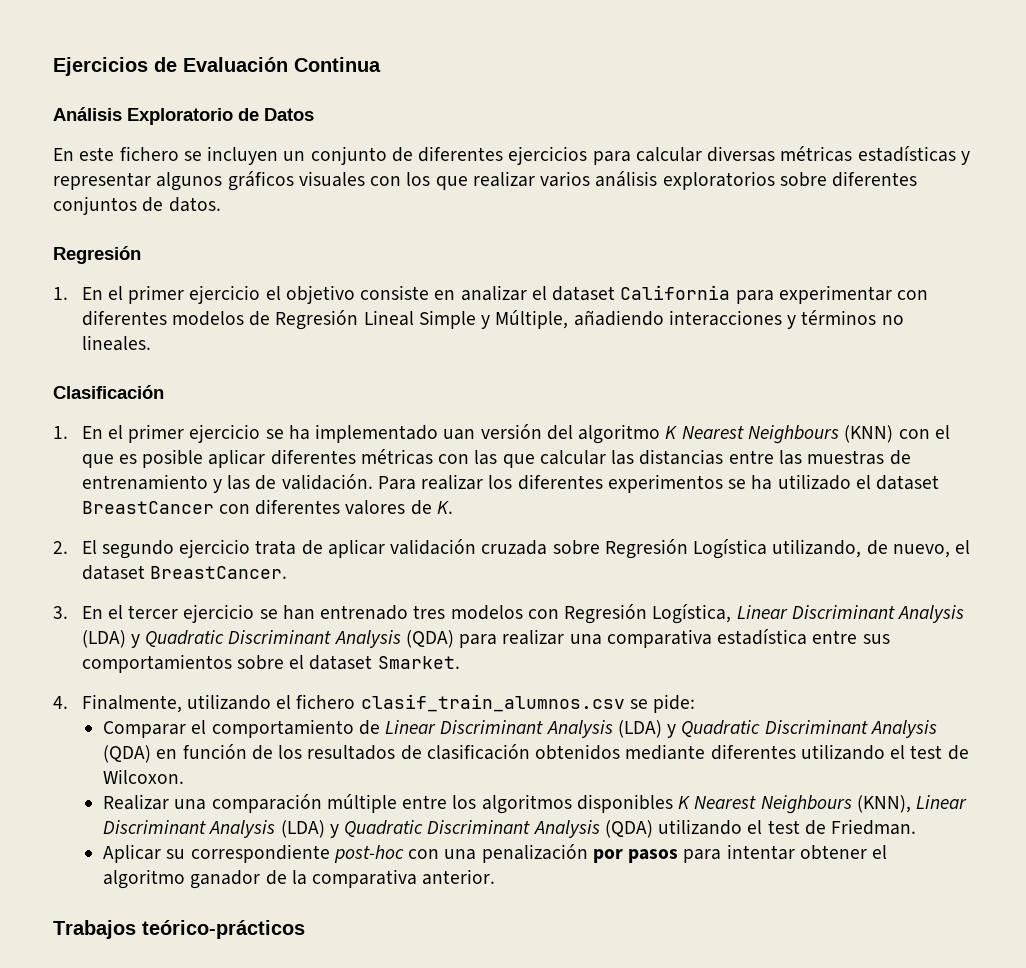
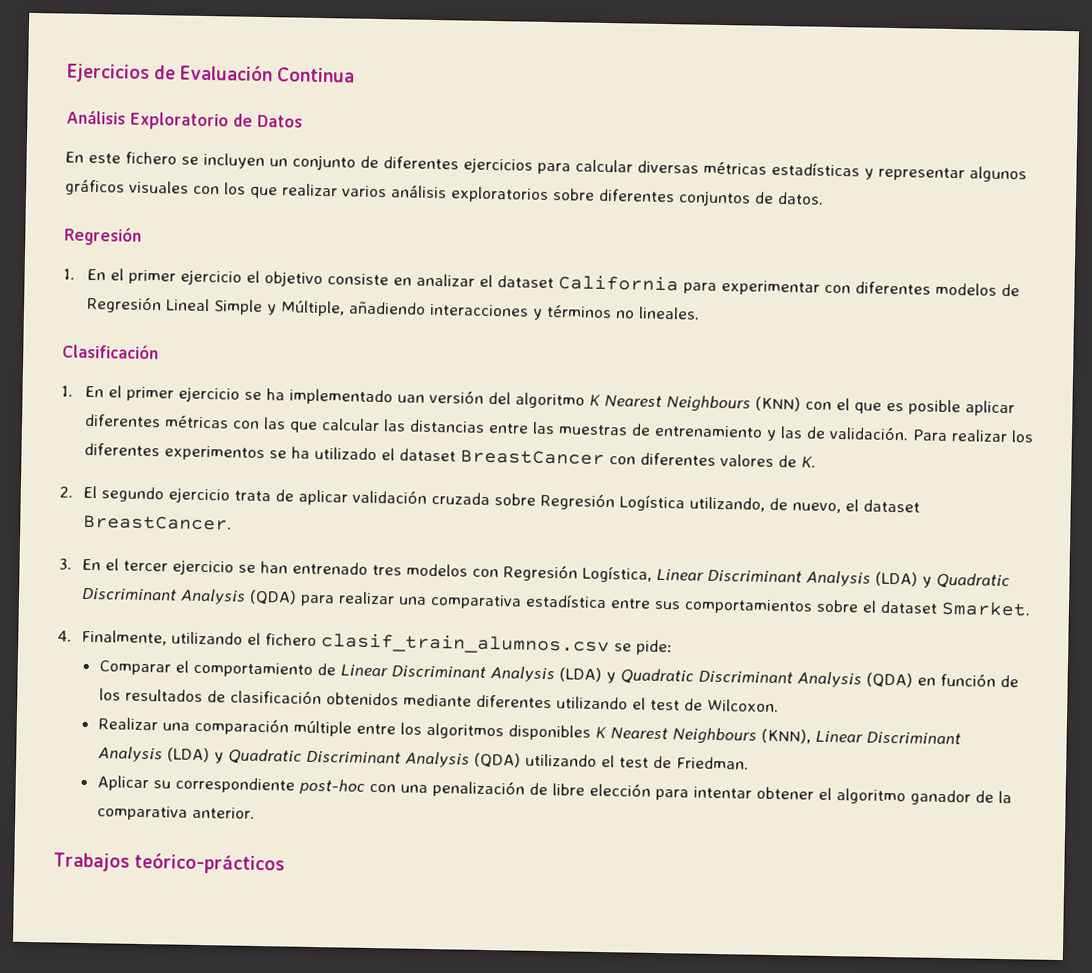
[592,849,679,863] por pasos -> [528,782,651,797] de libre elección

